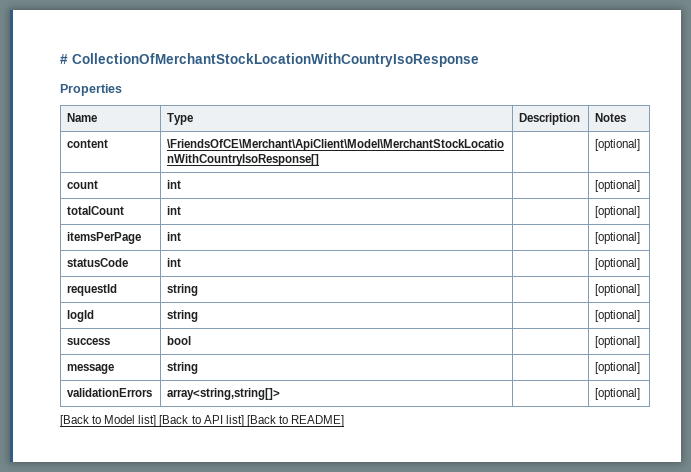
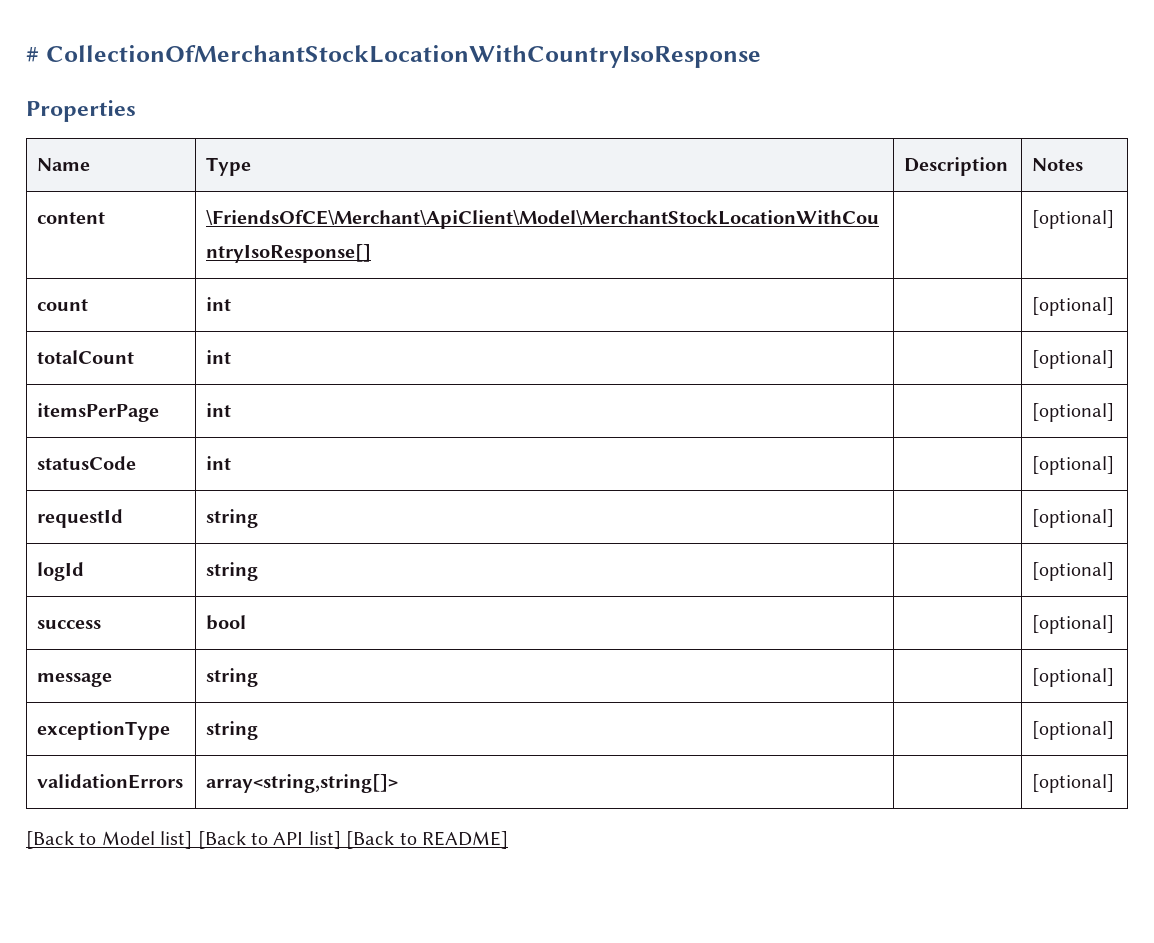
(641, 368) none -> [37,721,171,740] [206,721,259,740] [1032,721,1115,740] // exceptionType | string | | [optional]

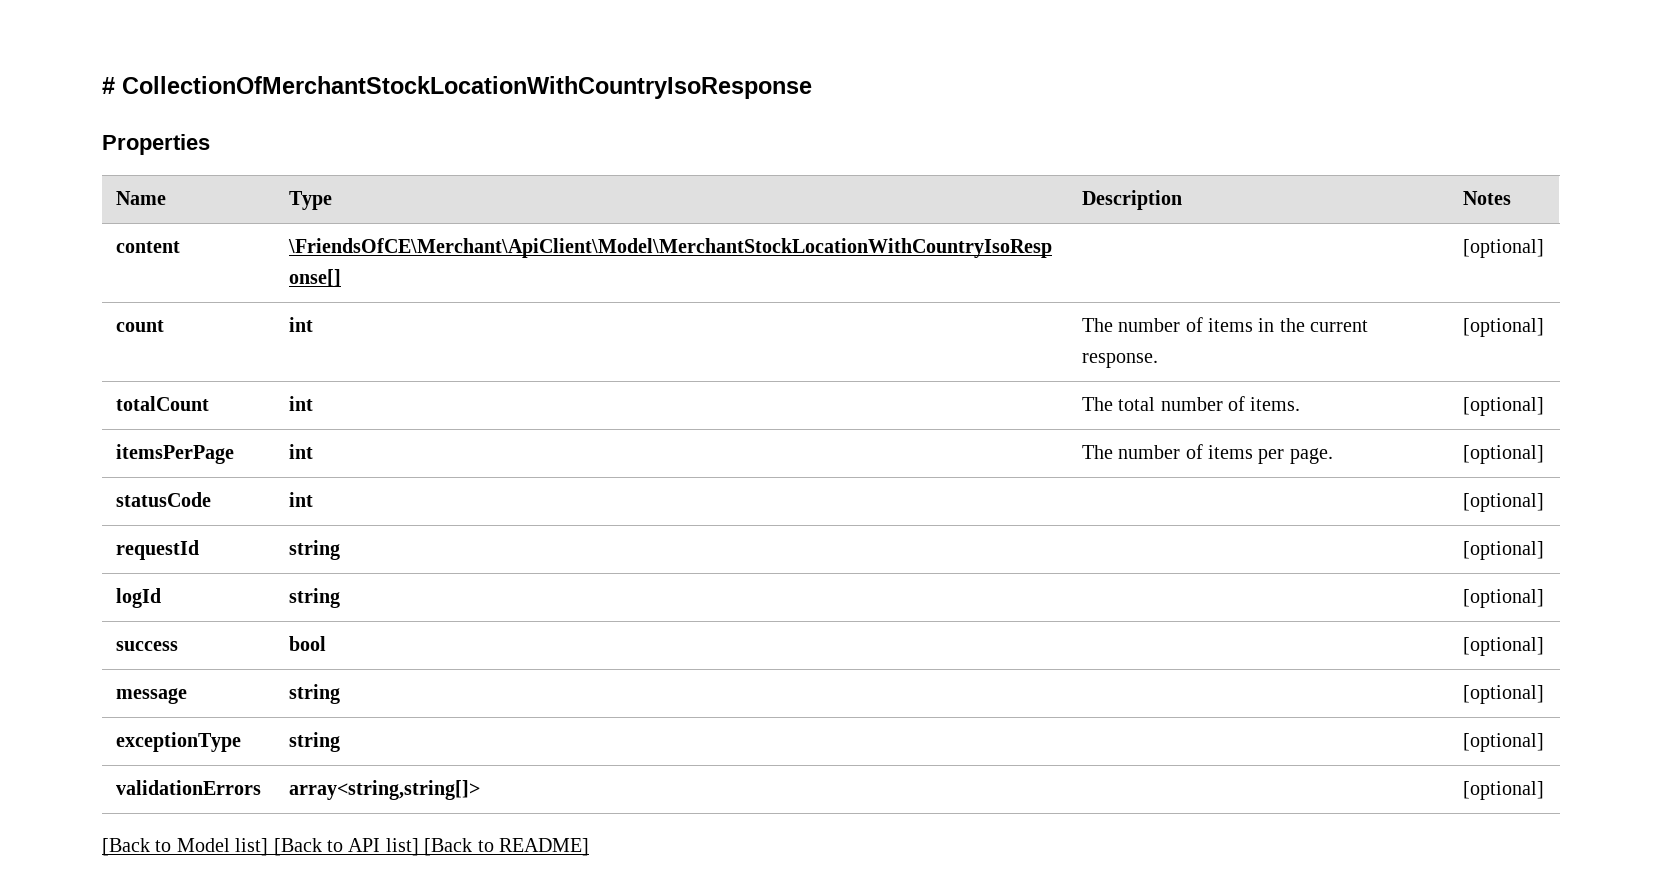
[1032,297,1115,316] [37,350,135,364] [206,350,232,364] [1032,350,1115,369] [37,403,160,422] [206,403,232,417] | [optional] // totalCount | int | | [optional] // itemsPerPage | int | -> [1081,317,1369,332] [1081,353,1158,368] [1462,318,1544,337] [115,396,209,411] [288,396,313,411] [1081,396,1301,411] [1462,397,1544,416] [115,444,234,464] [288,444,313,459] [1081,444,1333,464] The number of items in the current response. | [optional] // totalCount | int | The total number of items. | [optional] // itemsPerPage | int | The number of items per page.

